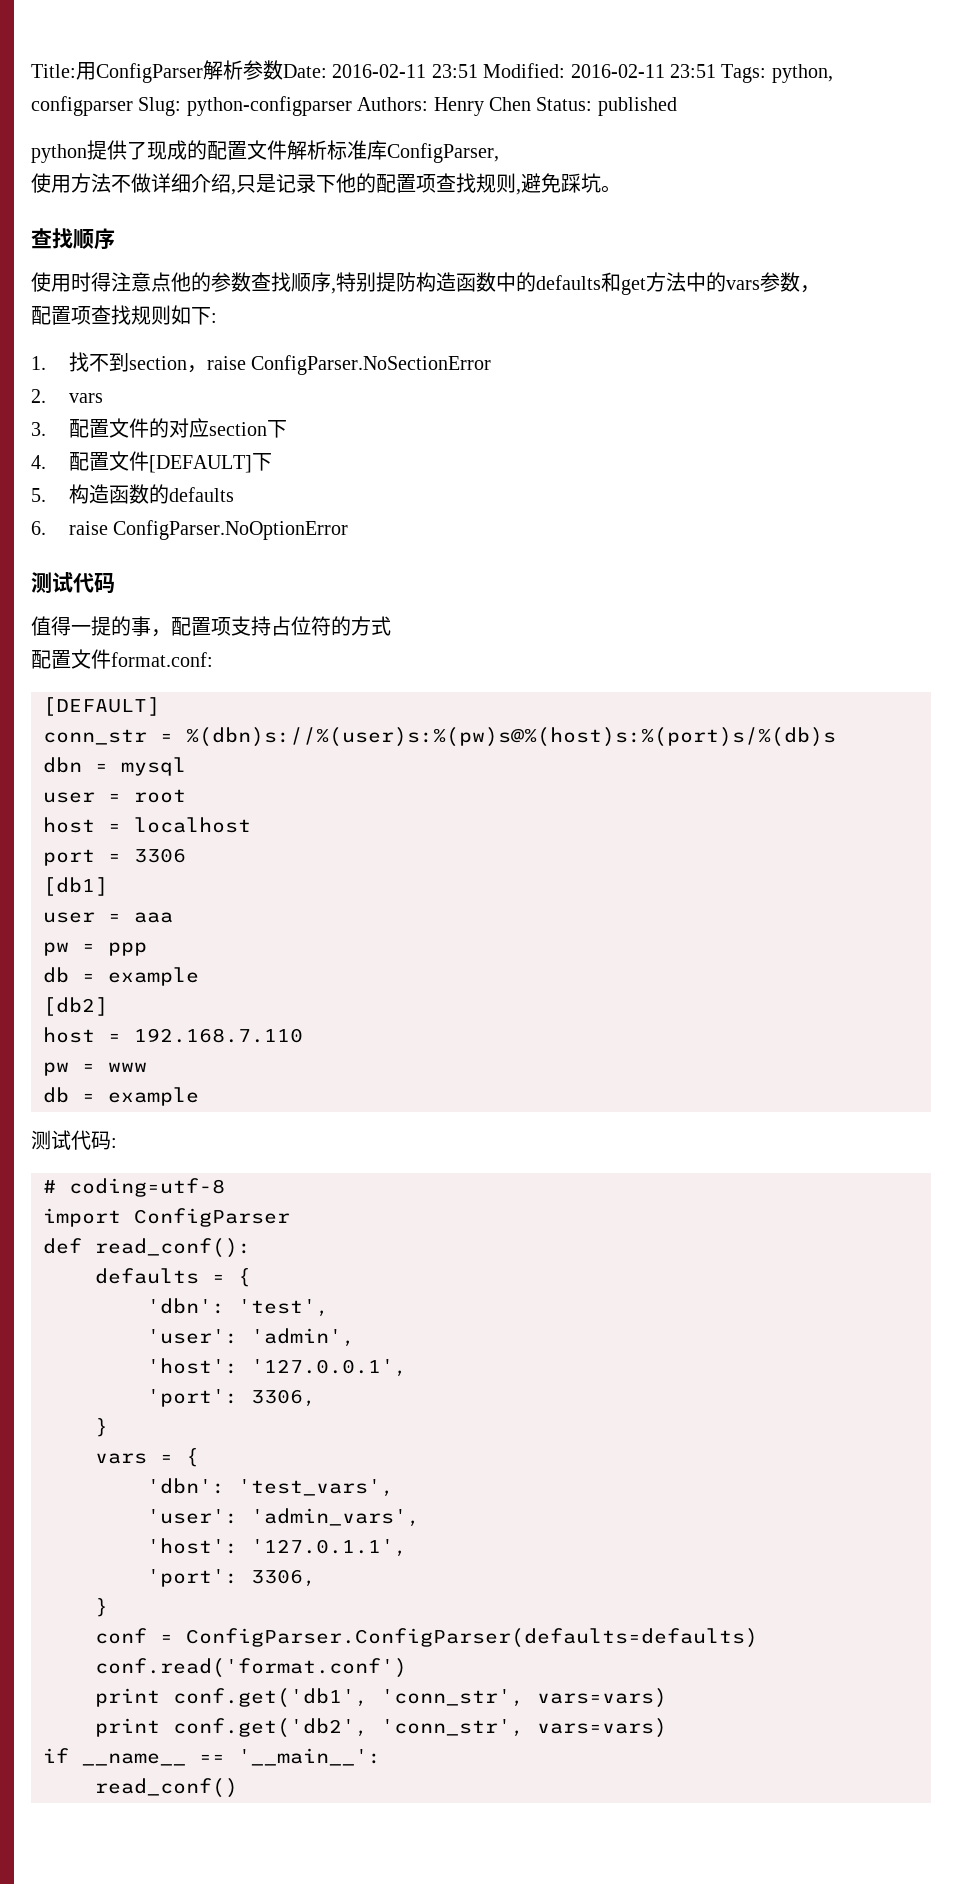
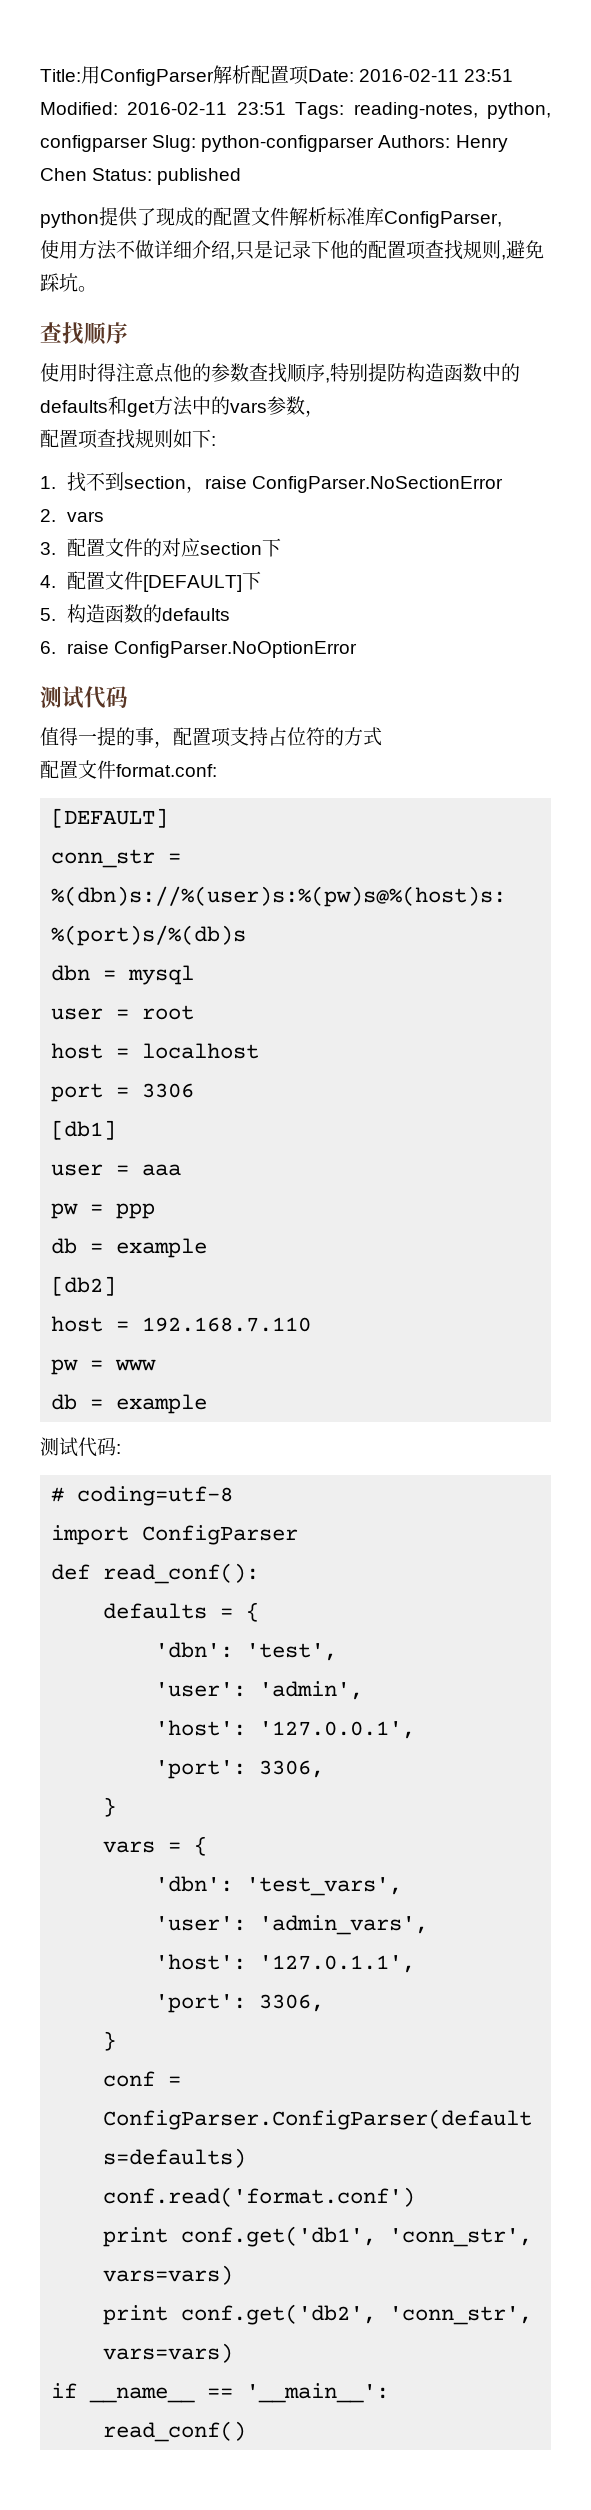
[243,60,283,80] 参数 -> [251,65,309,85] 配置项
(767, 73) none -> [353,102,478,119] reading-notes,

